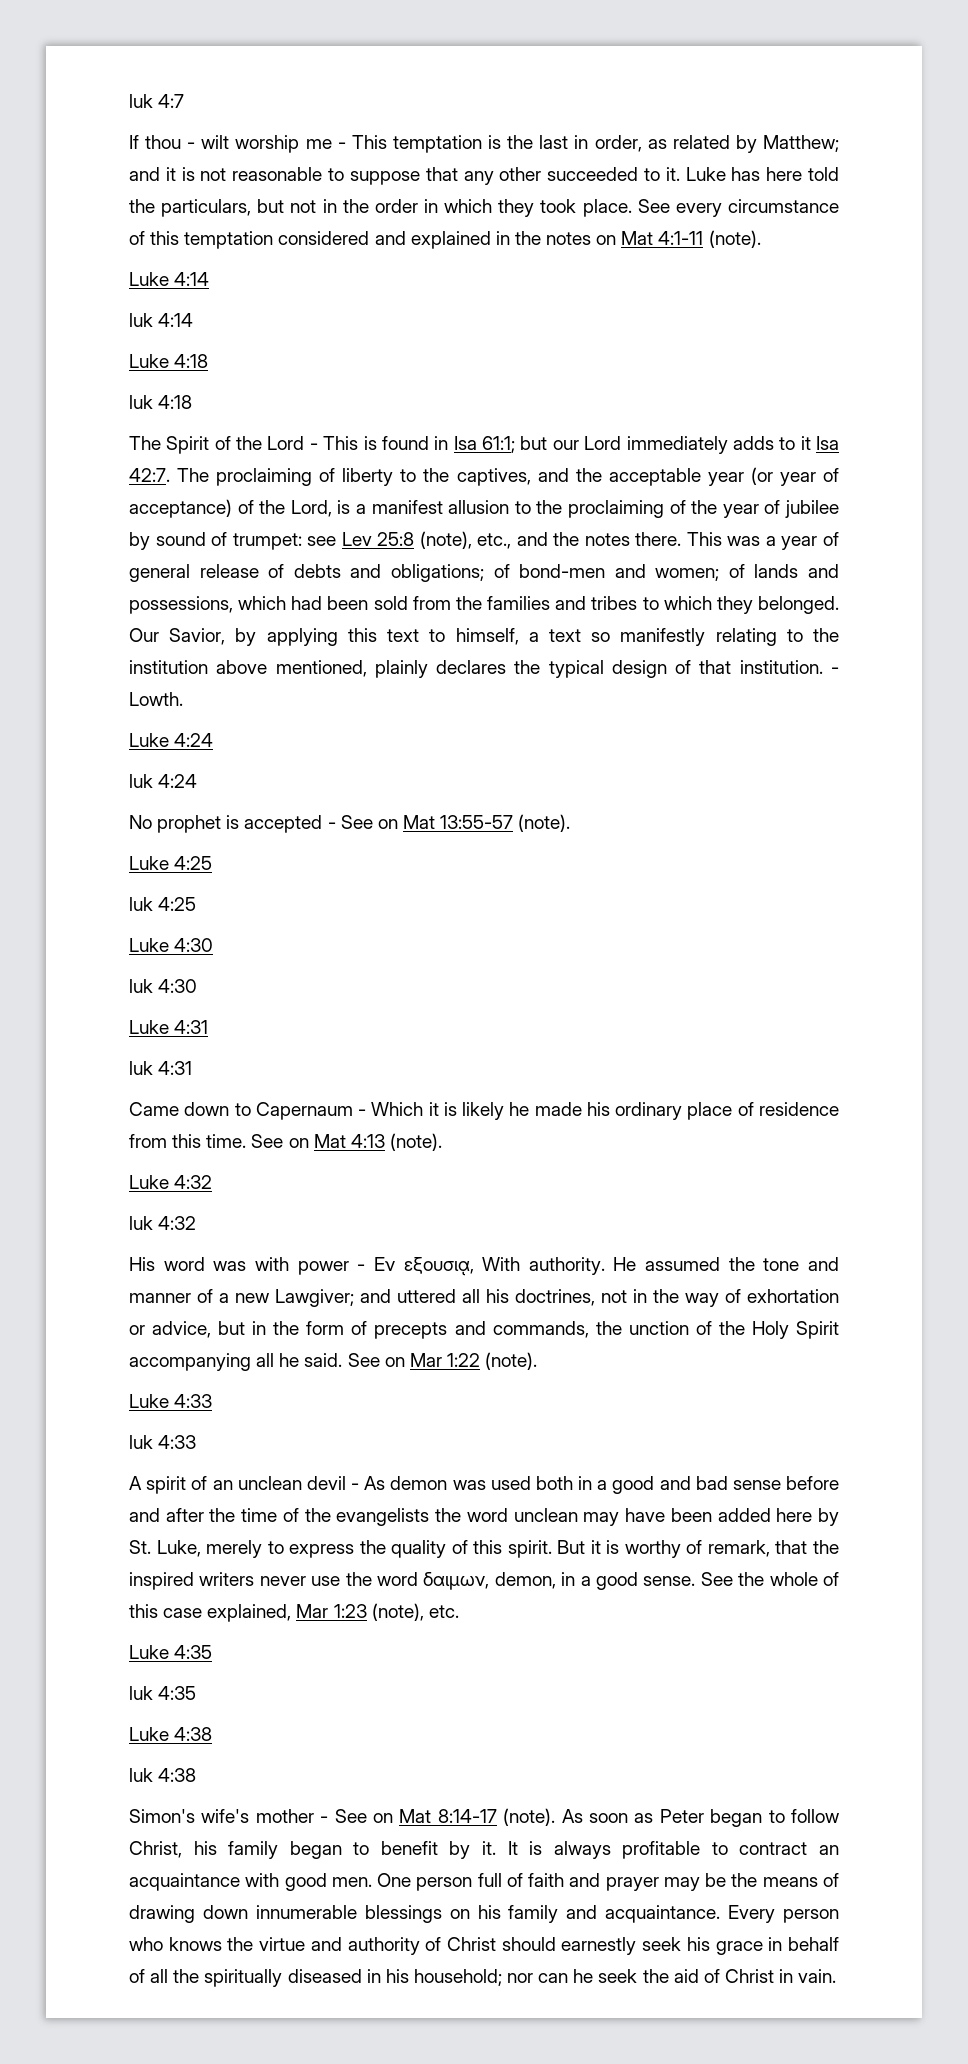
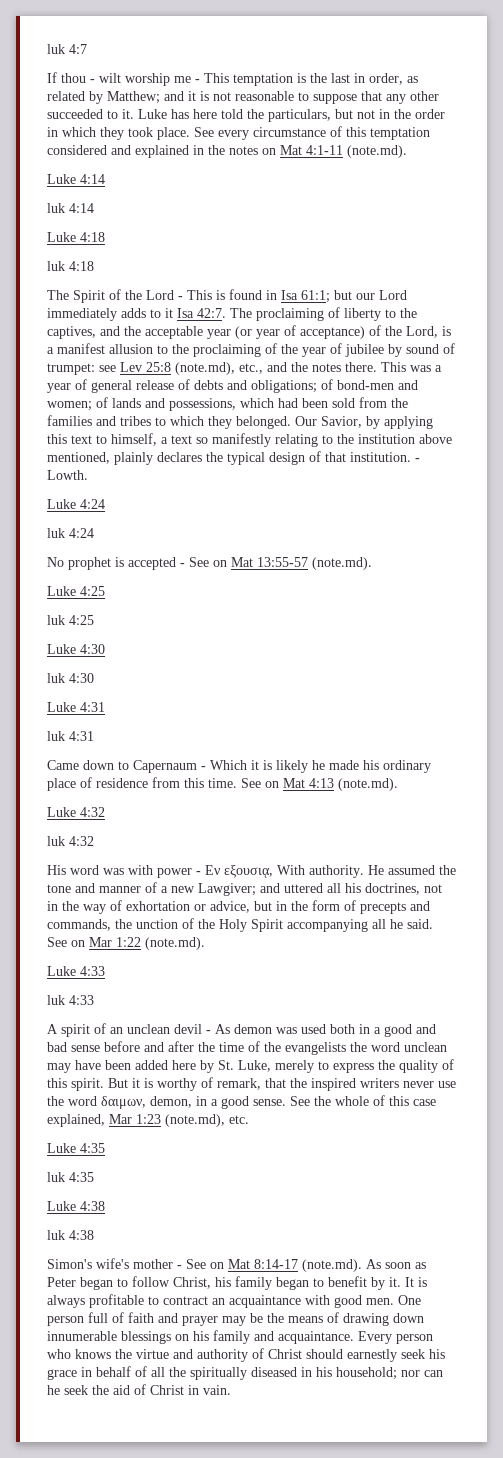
[708,230,761,248] (note). -> [347,145,407,158] (note.md).
[419,531,472,549] (note), -> [175,362,235,375] (note.md),
[518,814,571,832] (note). -> [312,557,372,570] (note.md).
[389,1133,442,1151] (note). -> [338,778,398,791] (note.md).
[485,1352,538,1370] (note). -> [145,937,205,950] (note.md).
[371,1603,424,1621] (note), -> [165,1114,225,1127] (note.md),
[503,1808,556,1826] (note). -> [302,1259,362,1272] (note.md).

